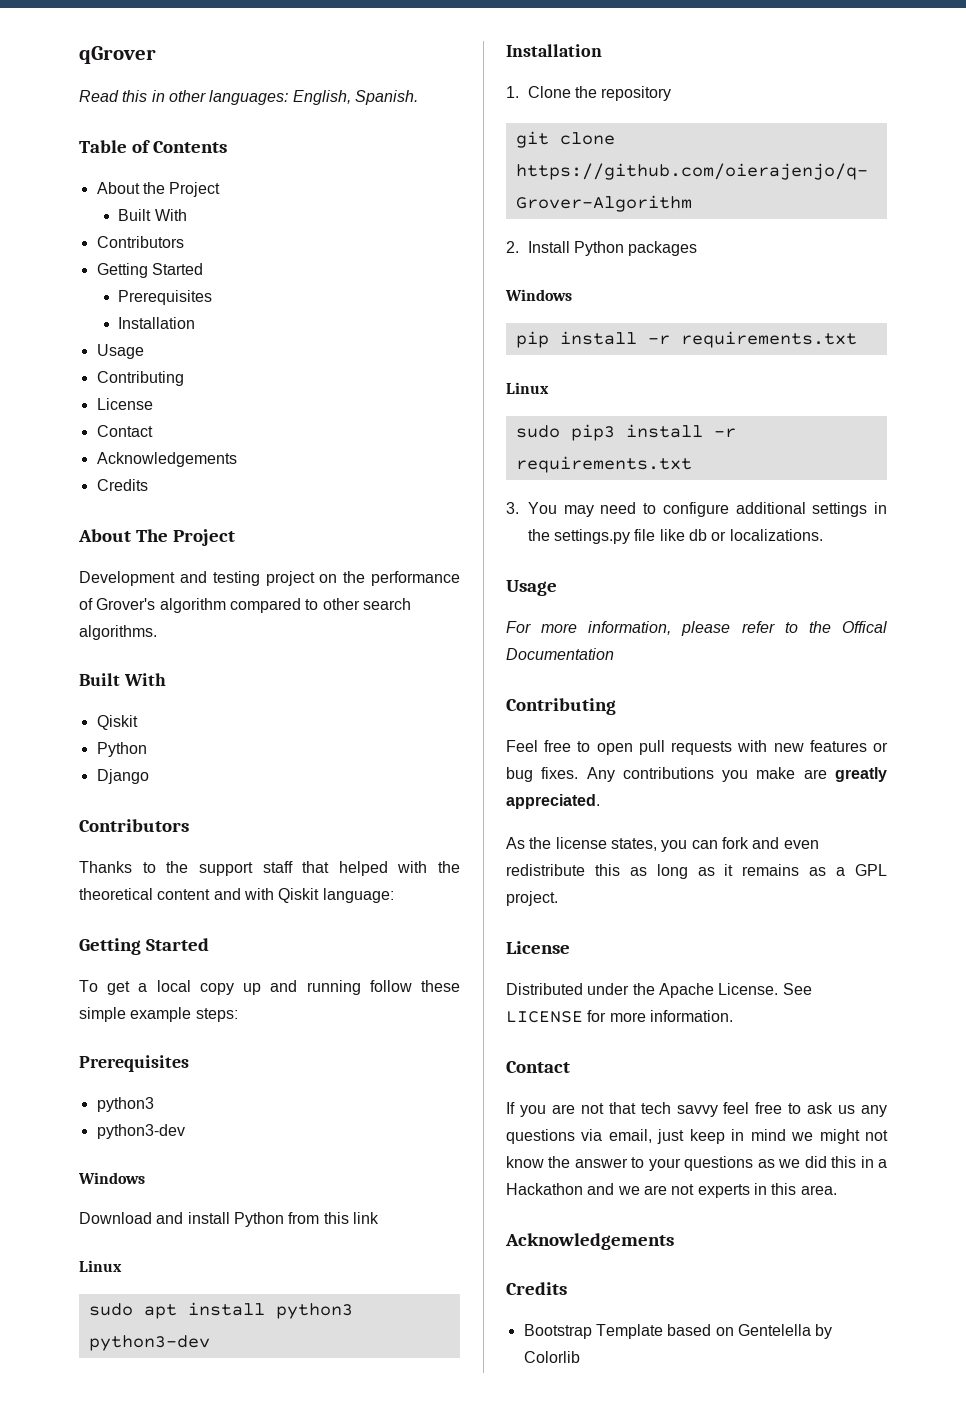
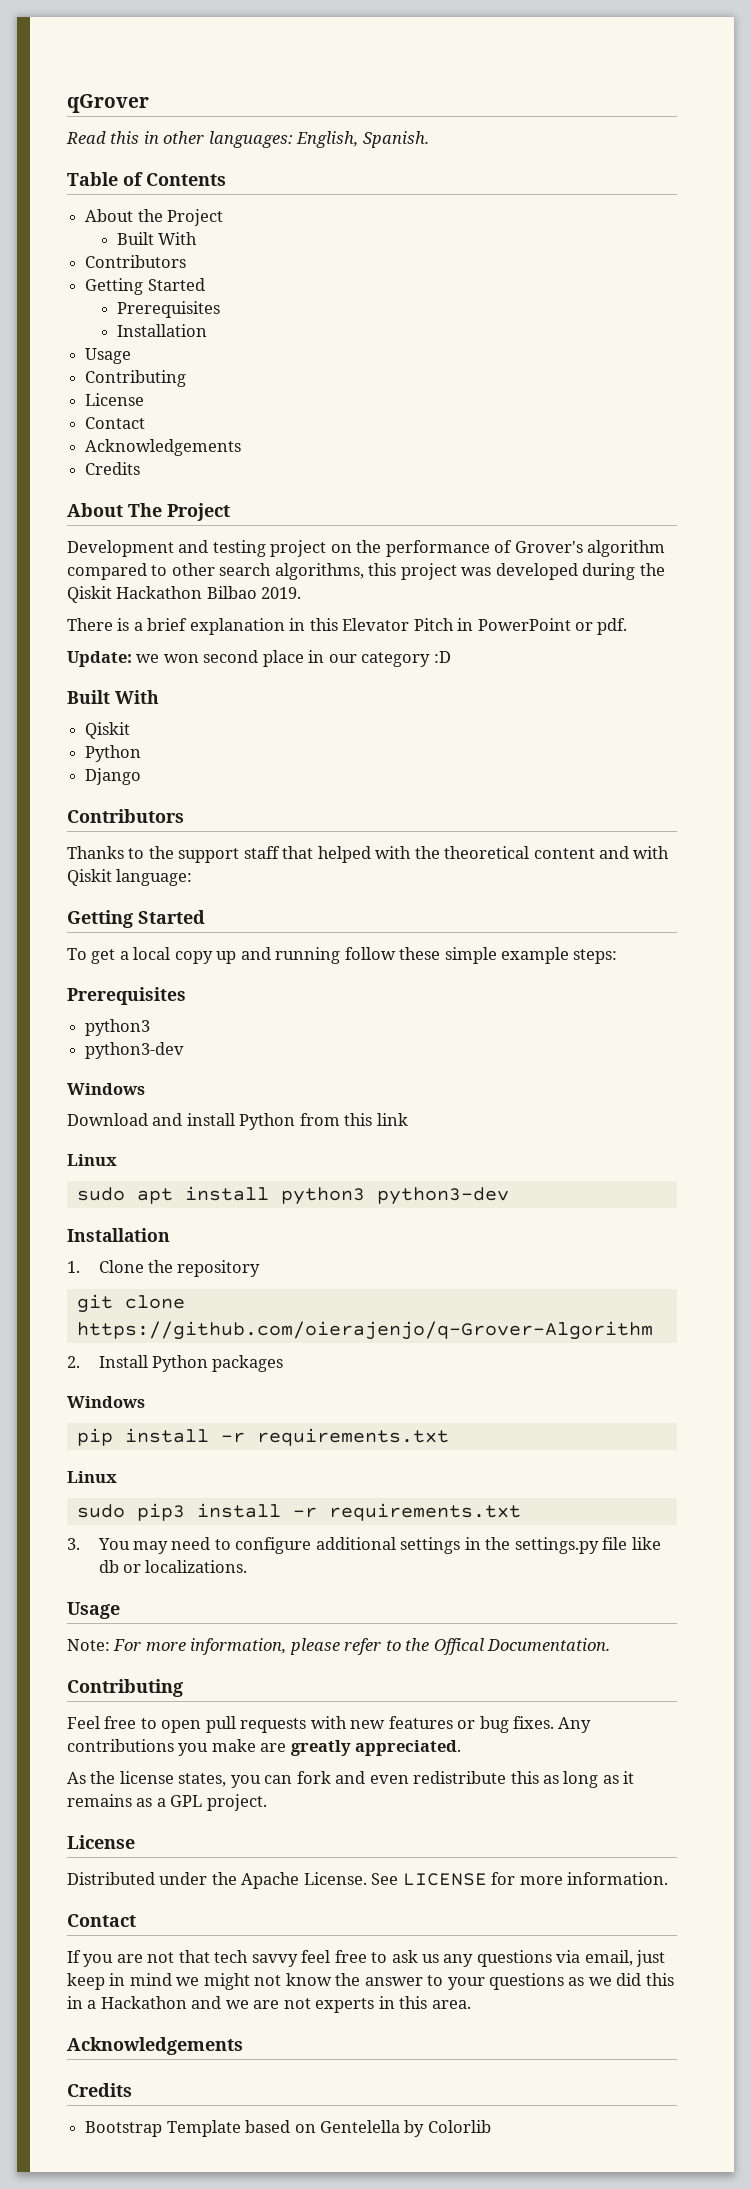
[79,625,157,640] algorithms. -> [274,563,665,580] [67,586,302,603] [67,618,628,635] [67,650,451,667] algorithms, this project was developed during the Qiskit Hackathon Bilbao 2019. // There is a brief explanation in this Elevator Pitch in PowerPoint or pdf. // Update: we won second place in our category :D
(557, 588) none -> [67,1639,110,1651] Note:
[506,648,614,660] Documentation -> [487,1638,611,1651] Documentation.

